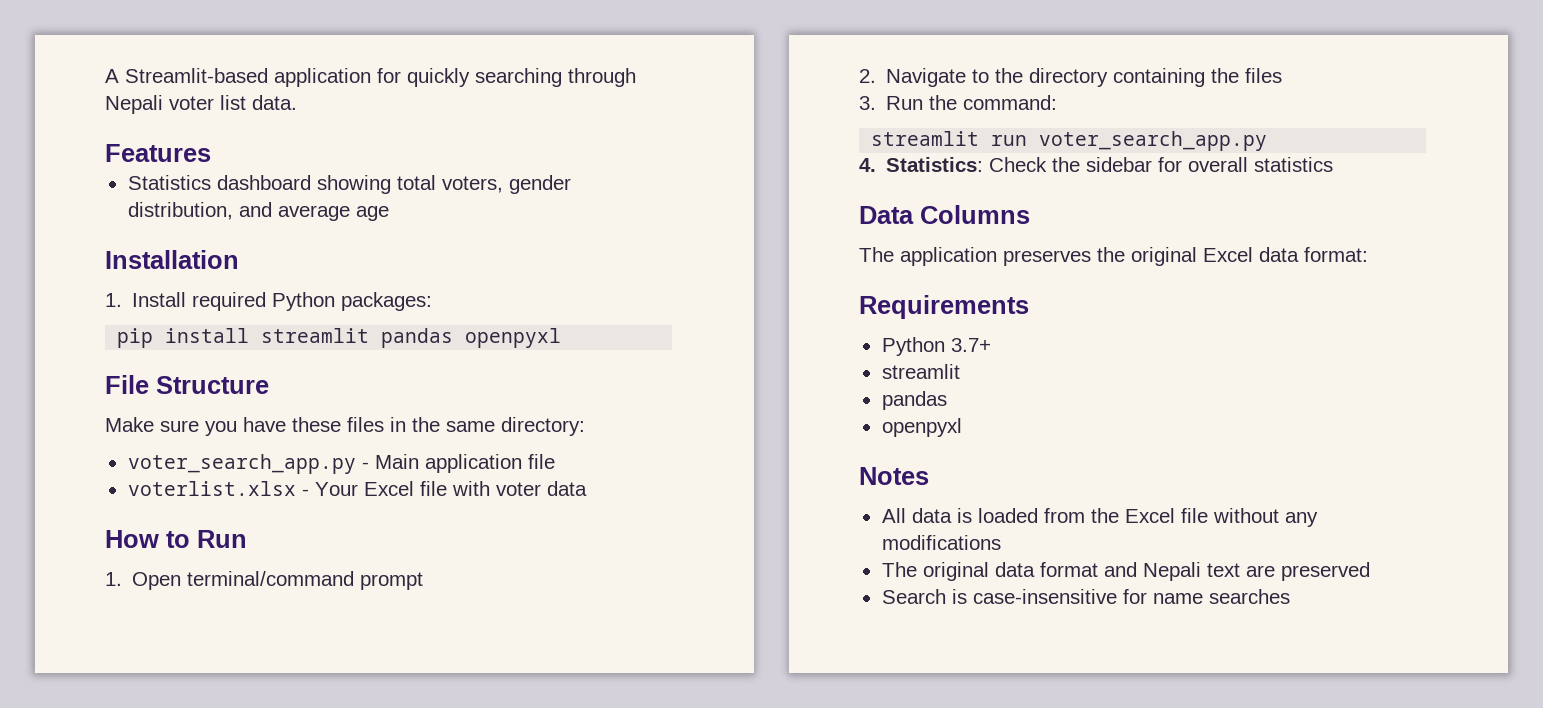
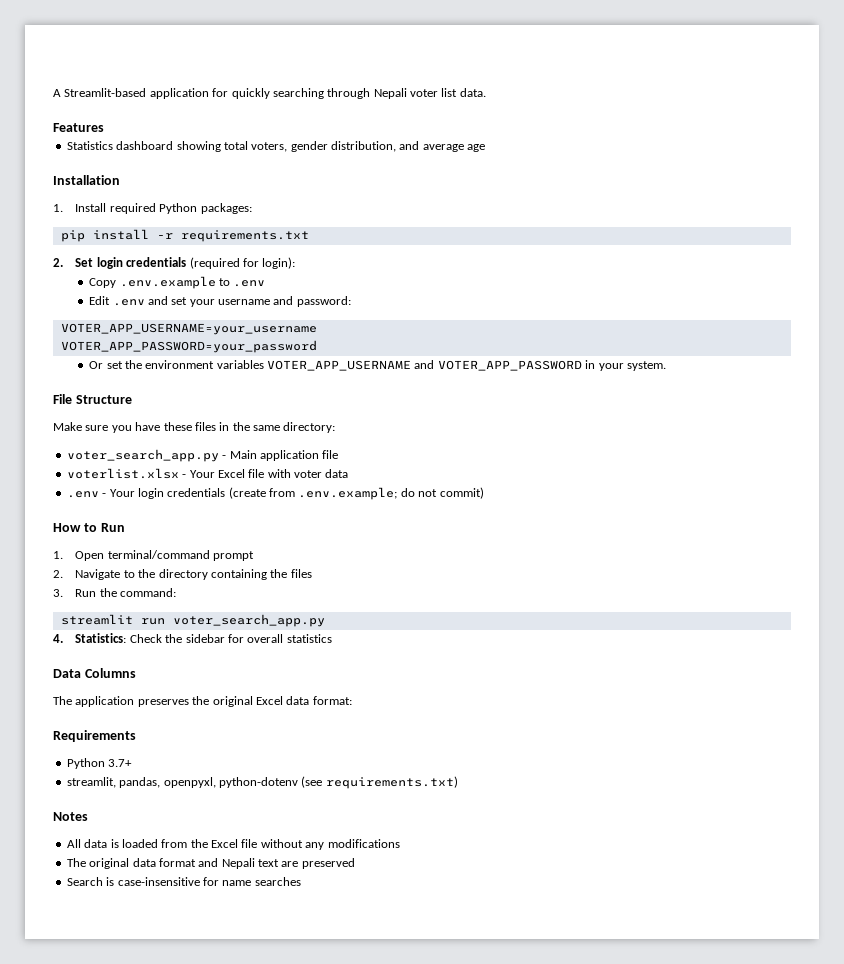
[261,328,562,348] streamlit pandas openpyxl -> [156,230,309,242] [53,257,296,269] [89,276,266,289] [89,296,351,307] [60,323,317,335] [60,340,317,353] [89,360,666,371] -r requirements.txt // 2. Set login credentials (required for login): // Copy .env.example to .env // Edit .env and set your username and password: // VOTER_APP_USERNAME=your_username // VOTER_APP_PASSWORD=your_password // Or set the environment variables VOTER_APP_USERNAME and VOTER_APP_PASSWORD in your system.
(587, 488) none -> [66,487,484,500] // .env - Your login credentials (create from .env.example; do not commit)
[881,364,960,379] [881,391,947,410] [881,418,962,437] streamlit // pandas // openpyxl -> [66,776,458,789] streamlit, pandas, openpyxl, python-dotenv (see requirements.txt)

